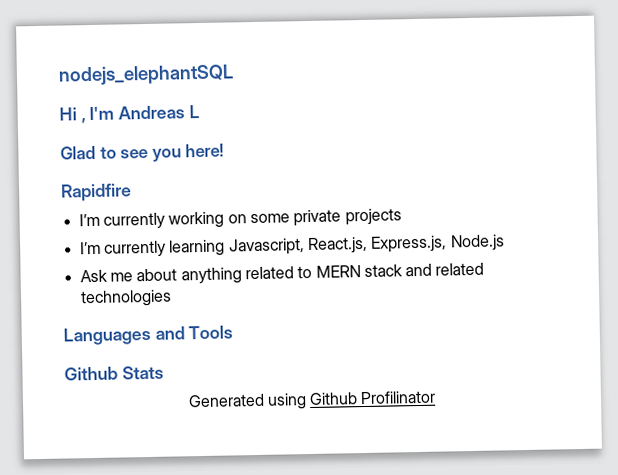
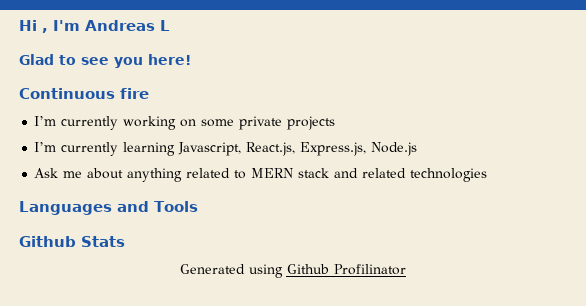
[58,64,234,86] nodejs_elephantSQL // -> (19, 25) none
[60,183,132,202] Rapidfire -> [19,88,149,99] Continuous fire

